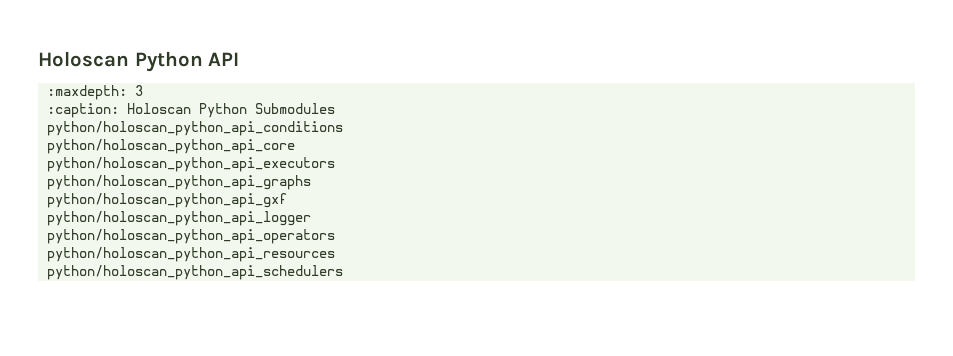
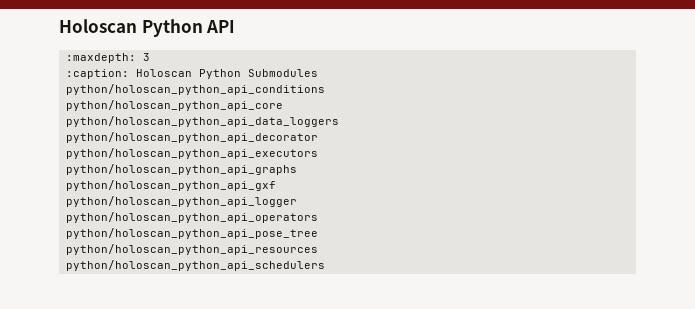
(295, 146) none -> [65,116,339,127] [65,132,318,143] // python/holoscan_python_api_data_loggers // python/holoscan_python_api_decorator
(335, 236) none -> [65,228,318,239] // python/holoscan_python_api_pose_tree

